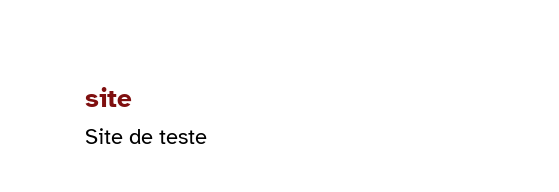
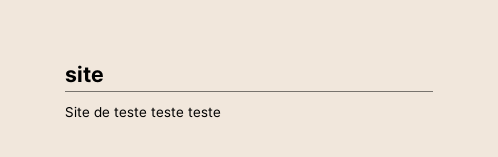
(207, 137) none -> [151,107,221,118] teste teste

